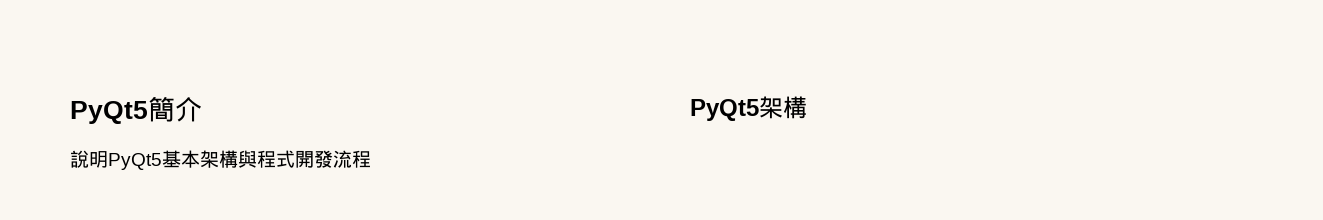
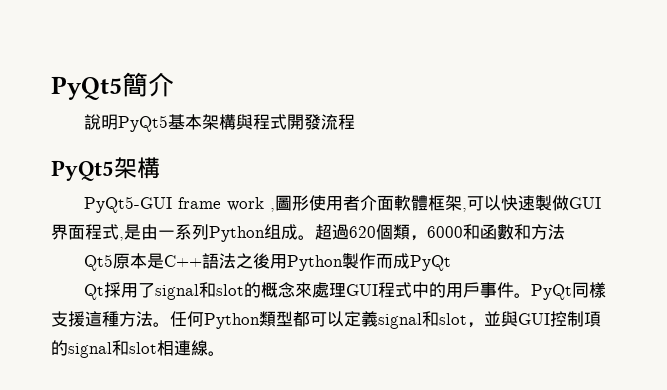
(807, 107) none -> [84,195,602,213] [51,224,565,242] [84,253,452,271] [84,282,607,300] [51,310,601,329] [51,340,225,358] // PyQt5-GUI frame work ,圖形使用者介面軟體框架,可以快速製做GUI界面程式,是由一系列Python组成。超過620個類，6000和函數和方法 // Qt5原本是C++語法之後用Python製作而成PyQt // Qt採用了signal和slot的概念來處理GUI程式中的用戶事件。PyQt同樣支援這種方法。任何Python類型都可以定義signal和slot，並與GUI控制項的signal和slot相連線。

